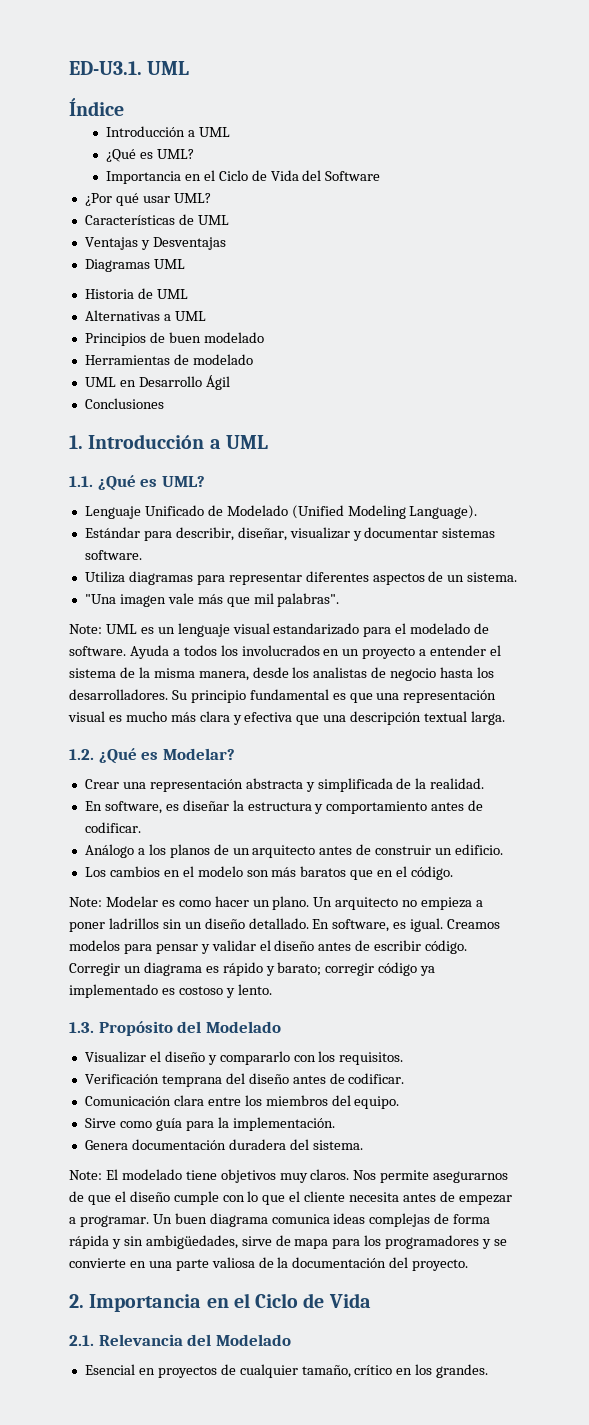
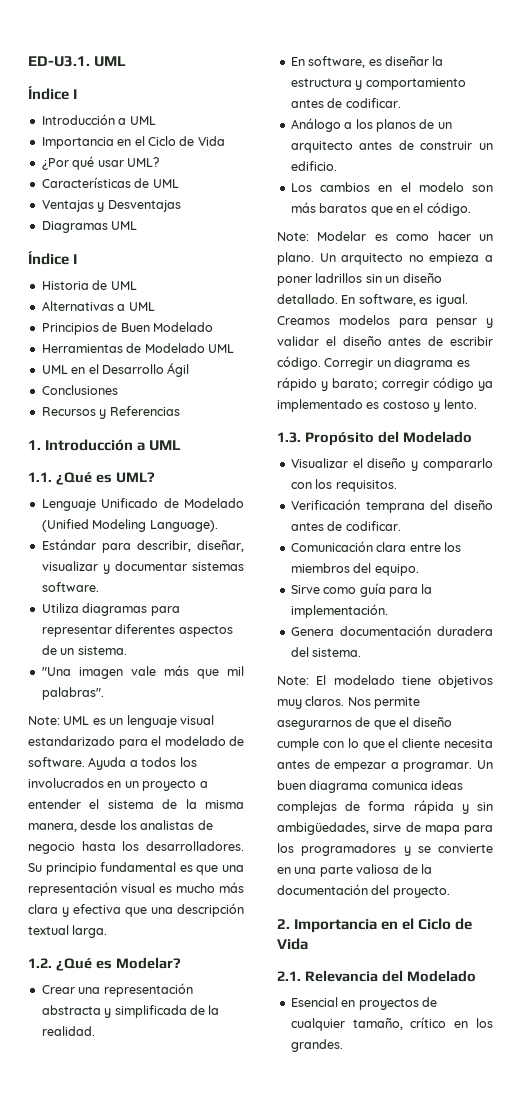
[105,126,230,137] [105,149,194,162] [105,170,381,184] // Introducción a UML // ¿Qué es UML? // Importancia en el Ciclo de Vida del Software -> [73,89,78,99] [41,114,156,125] [41,136,225,149] I // Introducción a UML // Importancia en el Ciclo de Vida
(185, 264) none -> [28,251,78,265] // Índice I
[168,332,264,343] buen modelado -> [120,322,213,332] Buen Modelado
[192,354,253,365] modelado -> [144,343,234,353] Modelado UML
(136, 383) none -> [88,364,99,374] el
(164, 403) none -> [41,406,180,419] // Recursos y Referencias

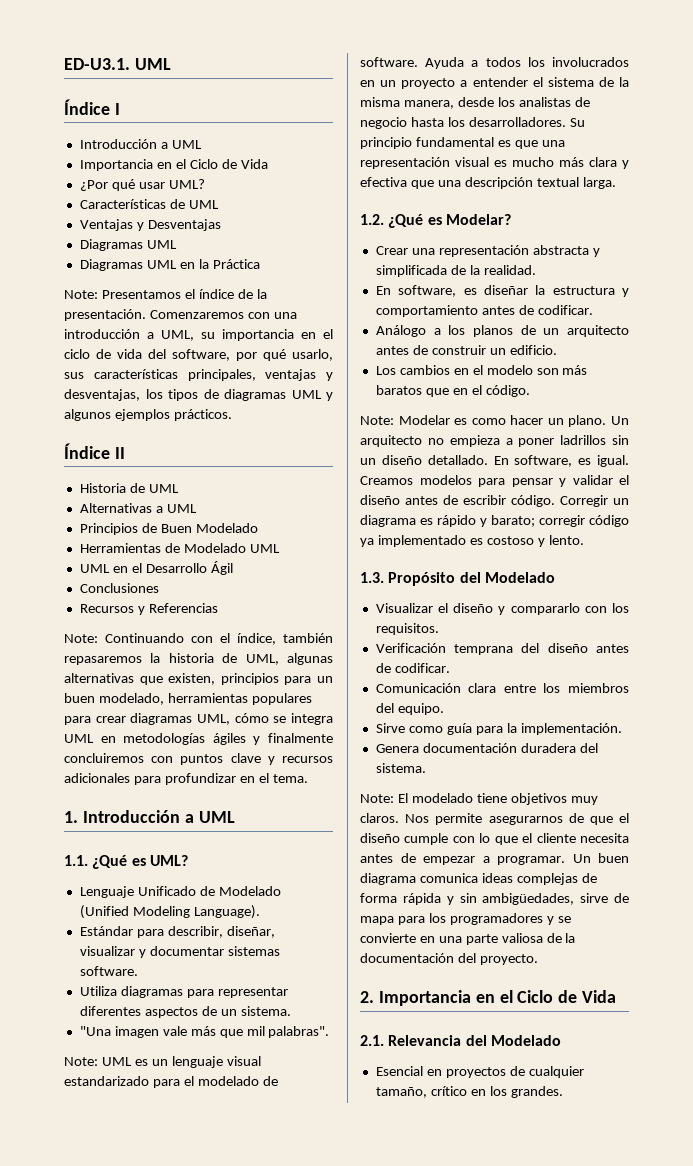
[28,251,78,265] // Índice I -> [79,259,260,271] [64,289,267,299] [64,309,297,321] [64,329,333,341] [64,349,333,361] [64,369,333,381] [64,389,333,401] [64,409,232,421] [64,443,125,459] // Diagramas UML en la Práctica // Note: Presentamos el índice de la presentación. Comenzaremos con una introducción a UML, su importancia en el ciclo de vida del software, por qué usarlo, sus características principales, ventajas y desventajas, los tipos de diagramas UML y algunos ejemplos prácticos. // Índice II
(180, 411) none -> [64,633,333,645] [64,653,333,665] [64,673,333,685] [64,693,312,705] [64,713,333,725] [64,733,333,745] [64,753,333,765] [64,773,308,785] // Note: Continuando con el índice, también repasaremos la historia de UML, algunas alternativas que existen, principios para un buen modelado, herramientas populares para crear diagramas UML, cómo se integra UML en metodologías ágiles y finalmente concluiremos con puntos clave y recursos adicionales para profundizar en el tema.

